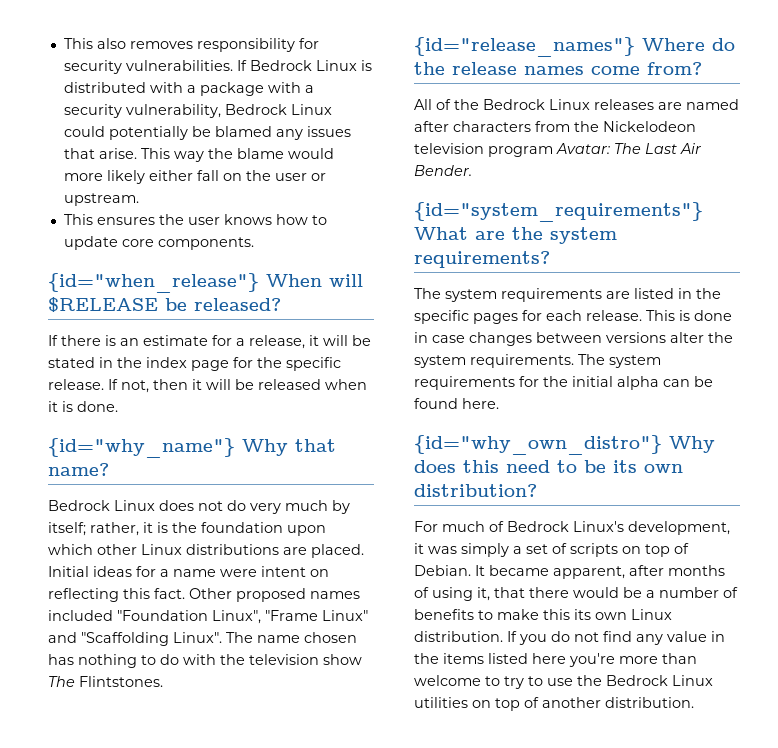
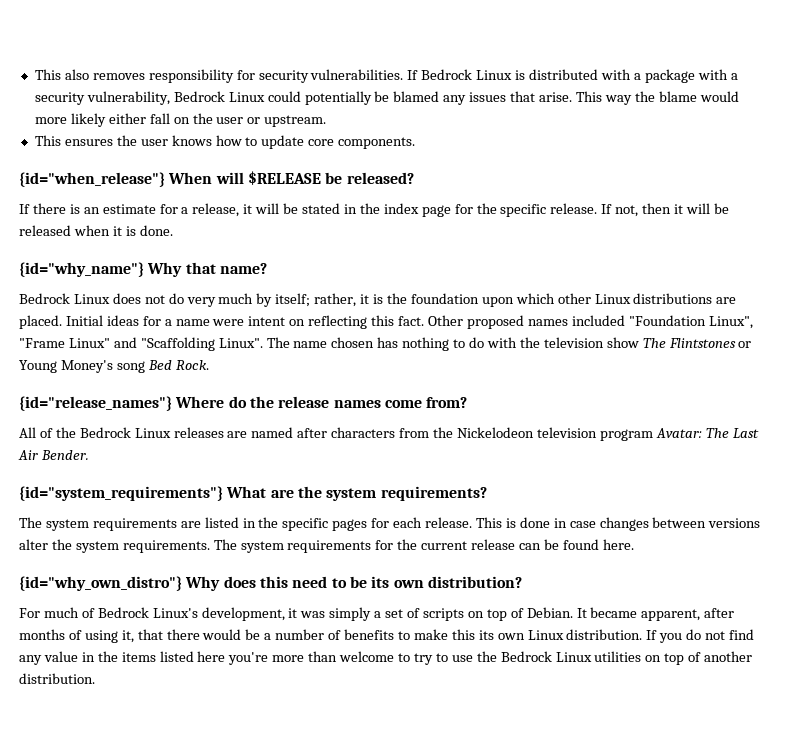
[79,676,163,687] Flintstones. -> [668,338,752,348] [19,360,209,373] Flintstones or Young Money's song Bed Rock.
[572,376,659,390] initial alpha -> [421,539,516,550] current release

